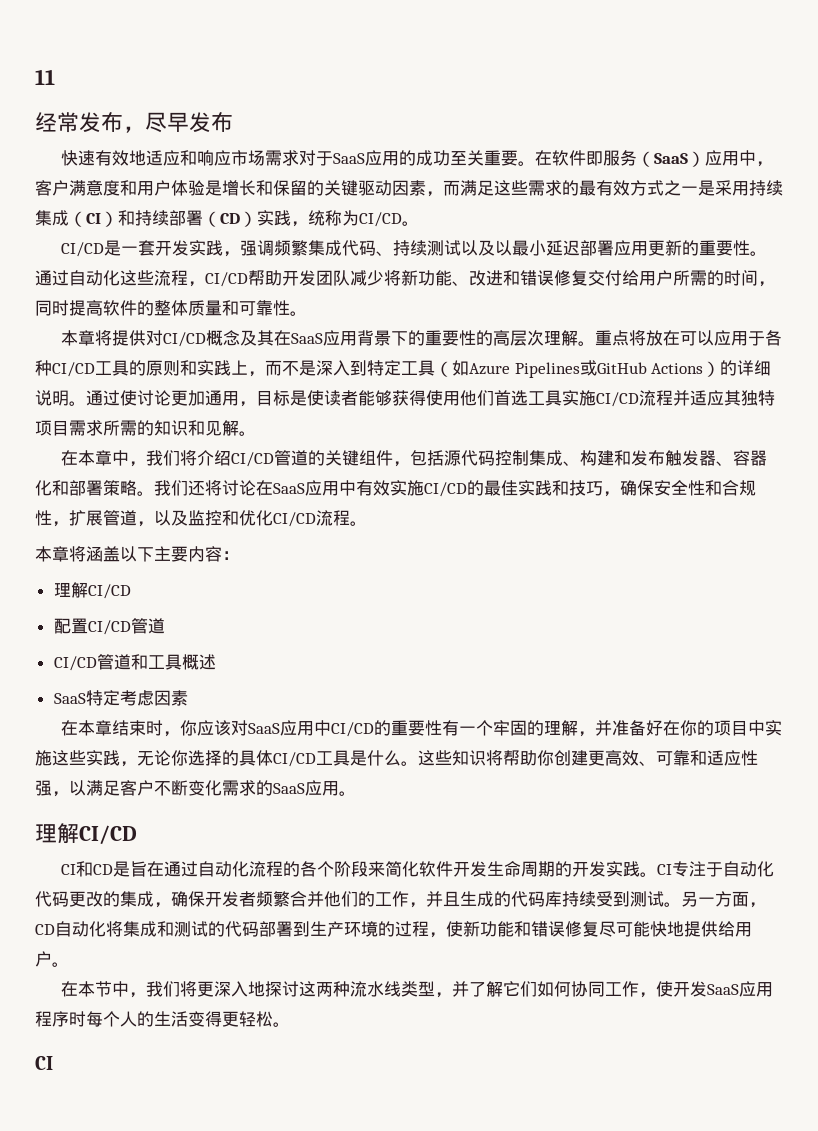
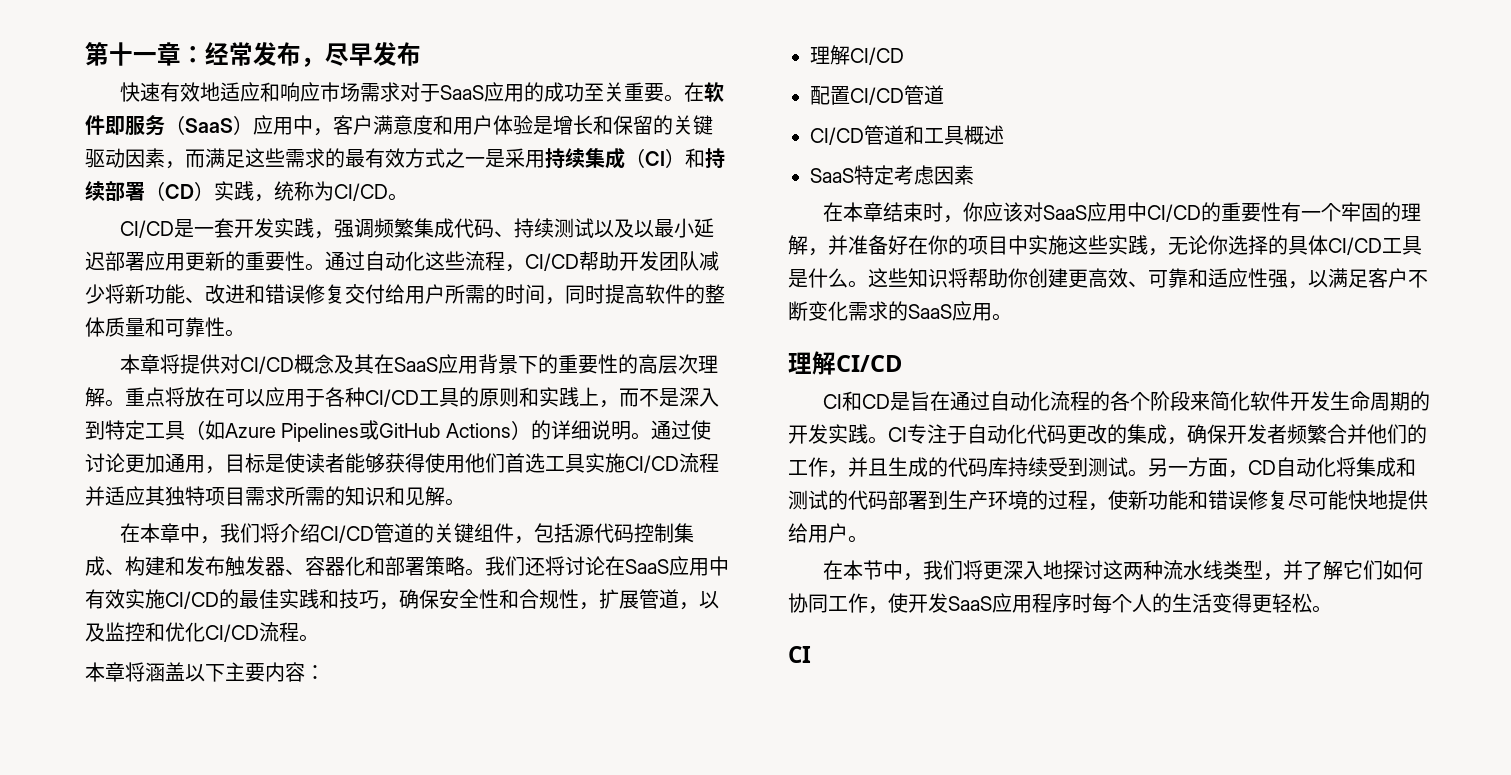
[35,69,55,85] 11 // -> [85,42,205,66] 第十一章：

